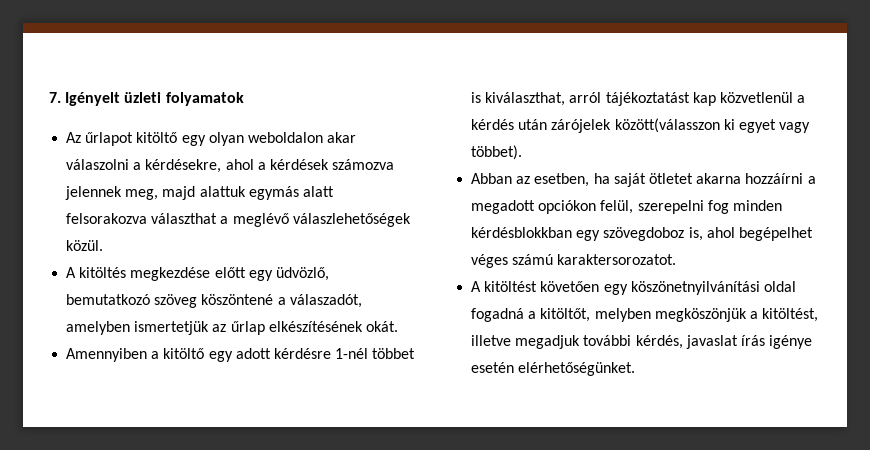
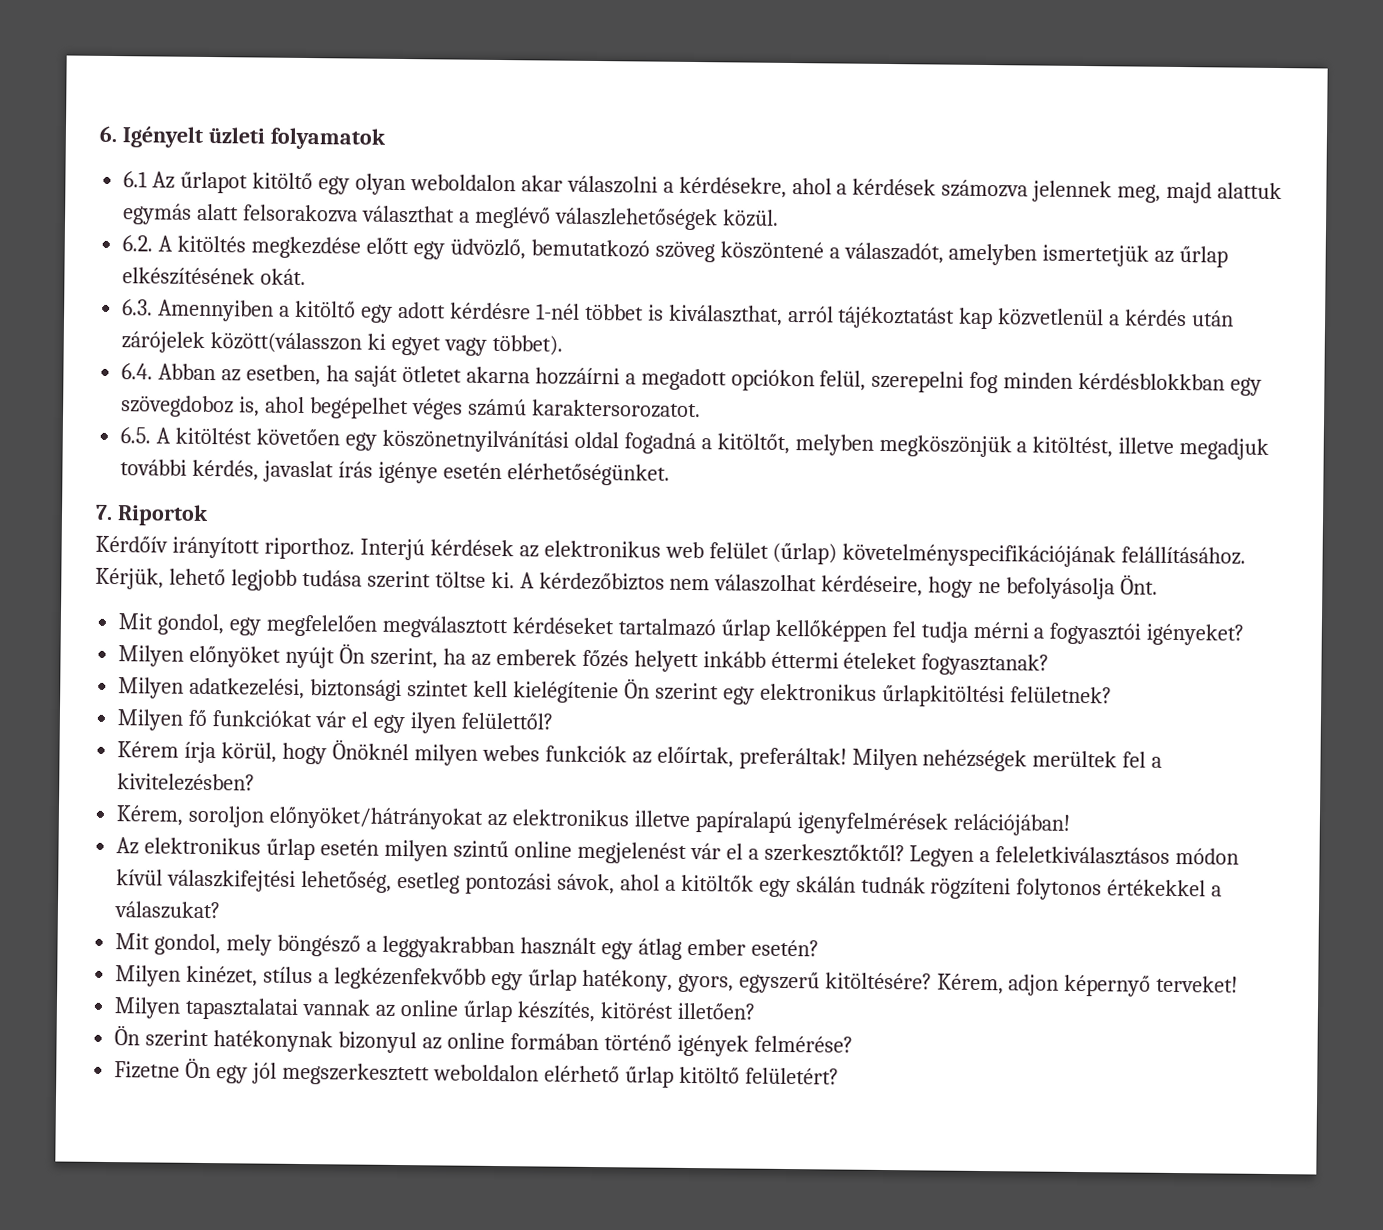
[49,92,61,103] 7. -> [99,125,118,143] 6.
(244, 99) none -> [123,171,149,188] 6.1
(104, 245) none -> [122,235,154,252] 6.2.
(398, 326) none -> [122,299,154,316] 6.3.
(523, 152) none -> [121,363,154,380] 6.4.
(677, 259) none -> [120,427,152,444] 6.5.
(636, 369) none -> [95,504,209,527] [95,535,1247,568] [95,567,1159,600] [118,613,1245,646] [118,643,1050,676] [118,677,1112,708] [117,709,553,734] [117,739,1163,772] [117,773,256,792] [116,805,1070,836] [116,837,1240,867] [116,869,1223,901] [114,901,222,920] [115,933,819,960] [115,965,1239,997] [114,997,756,1023] [114,1025,853,1057] [114,1057,839,1088] // 7. Riportok // Kérdőív irányított riporthoz. Interjú kérdések az elektronikus web felület (űrlap) követelményspecifikációjának felállításához. Kérjük, lehető legjobb tudása szerint töltse ki. A kérdezőbiztos nem válaszolhat kérdéseire, hogy ne befolyásolja Önt. // Mit gondol, egy megfelelően megválasztott kérdéseket tartalmazó űrlap kellőképpen fel tudja mérni a fogyasztói igényeket? // Milyen előnyöket nyújt Ön szerint, ha az emberek főzés helyett inkább éttermi ételeket fogyasztanak? // Milyen adatkezelési, biztonsági szintet kell kielégítenie Ön szerint egy elektronikus űrlapkitöltési felületnek? // Milyen fő funkciókat vár el egy ilyen felülettől? // Kérem írja körül, hogy Önöknél milyen webes funkciók az előírtak, preferáltak! Milyen nehézségek merültek fel a kivitelezésben? // Kérem, soroljon előnyöket/hátrányokat az elektronikus illetve papíralapú igenyfelmérések relációjában! // Az elektronikus űrlap esetén milyen szintű online megjelenést vár el a szerkesztőktől? Legyen a feleletkiválasztásos módon kívül válaszkifejtési lehetőség, esetleg pontozási sávok, ahol a kitöltők egy skálán tudnák rögzíteni folytonos értékekkel a válaszukat? // Mit gondol, mely böngésző a leggyakrabban használt egy átlag ember esetén? // Milyen kinézet, stílus a legkézenfekvőbb egy űrlap hatékony, gyors, egyszerű kitöltésére? Kérem, adjon képernyő terveket! // Milyen tapasztalatai vannak az online űrlap készítés, kitörést illetően? // Ön szerint hatékonynak bizonyul az online formában történő igények felmérése? // Fizetne Ön egy jól megszerkesztett weboldalon elérhető űrlap kitöltő felületért?

